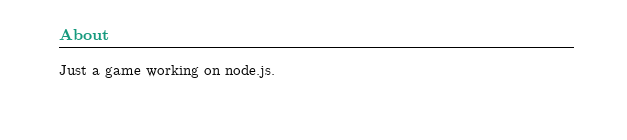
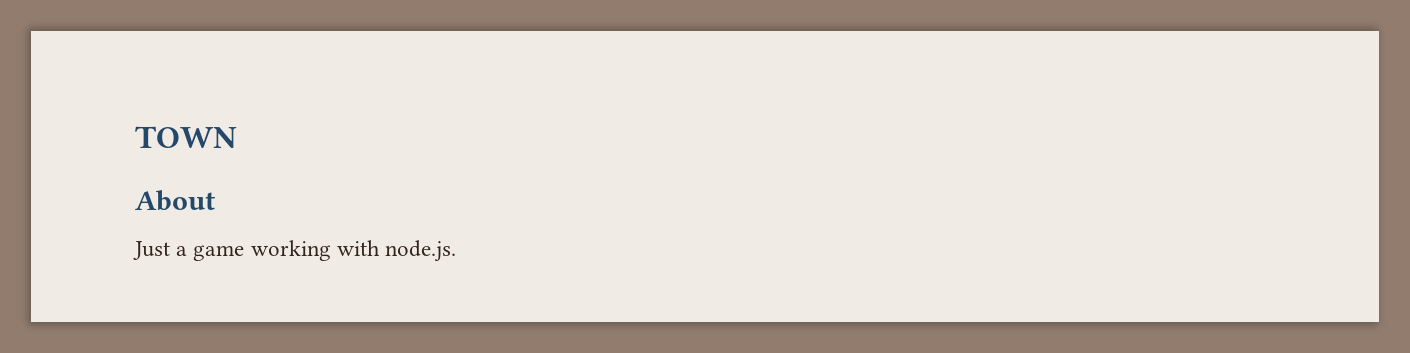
(59, 34) none -> [135,126,237,148] TOWN //
[204,68,221,75] on -> [336,240,380,256] with

